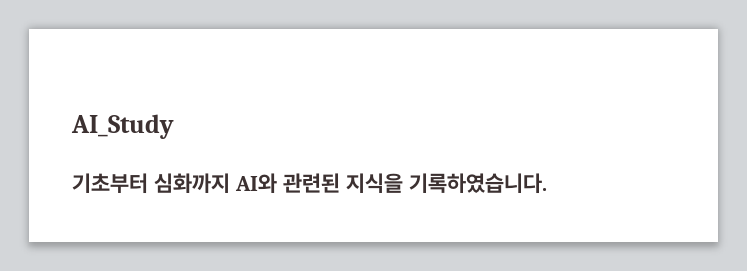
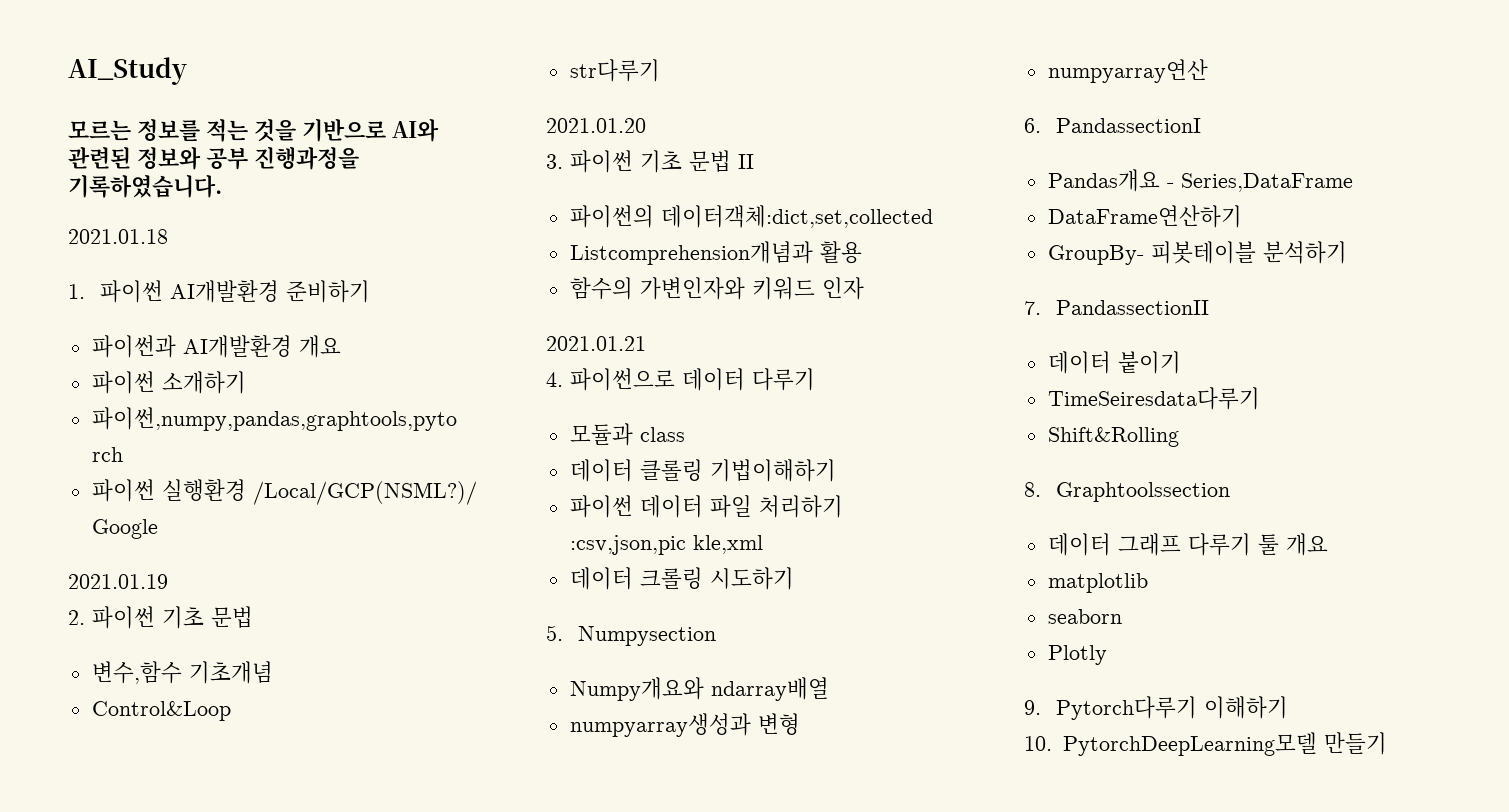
[72,173,547,194] 기초부터 심화까지 AI와 관련된 지식을 기록하였습니다. -> [68,118,439,142] [68,146,359,170] [68,174,222,198] [68,229,168,244] [68,280,370,303] [91,335,341,358] [91,371,246,394] [91,407,457,431] [91,447,123,462] [91,479,477,505] [91,519,158,539] [68,574,168,589] [68,606,253,629] [91,661,273,684] [91,701,231,721] [569,59,660,82] [546,118,646,133] [546,150,754,173] [569,205,933,228] [569,241,862,265] [569,277,864,300] [546,336,646,351] [546,368,815,391] [569,423,685,446] [569,459,836,482] [569,495,843,518] [569,535,763,555] [569,567,794,590] [546,625,716,646] [569,677,829,701] [569,713,800,737] [1047,59,1208,83] [1024,118,1201,133] [1047,169,1353,192] [1047,205,1242,228] [1047,241,1347,265] [1024,300,1209,315] [1047,351,1181,374] [1047,387,1260,410] [1047,427,1179,447] [1024,482,1230,502] [1047,533,1328,556] [1047,573,1148,593] [1047,609,1122,624] [1047,645,1107,665] [1024,696,1288,720] [1024,732,1387,756] 모르는 정보를 적는 것을 기반으로 AI와 관련된 정보와 공부 진행과정을 기록하였습니다. // 2021.01.18 // 1. 파이썬 AI개발환경 준비하기 // 파이썬과 AI개발환경 개요 // 파이썬 소개하기 // 파이썬,numpy,pandas,graphtools,pyto rch // 파이썬 실행환경 /Local/GCP(NSML?)/ Google // 2021.01.19 // 2. 파이썬 기초 문법 // 변수,함수 기초개념 // Control&Loop // str다루기 // 2021.01.20 // 3. 파이썬 기초 문법 II // 파이썬의 데이터객체:dict,set,collected // Listcomprehension개념과 활용 // 함수의 가변인자와 키워드 인자 // 2021.01.21 // 4. 파이썬으로 데이터 다루기 // 모듈과 class // 데이터 클롤링 기법이해하기 // 파이썬 데이터 파일 처리하기 :csv,json,pic kle,xml // 데이터 크롤링 시도하기 // 5. Numpysection // Numpy개요와 ndarray배열 // numpyarray생성과 변형 // numpyarray연산 // 6. PandassectionI // Pandas개요 - Series,DataFrame // DataFrame연산하기 // GroupBy- 피봇테이블 분석하기 // 7. PandassectionII // 데이터 붙이기 // TimeSeiresdata다루기 // Shift&Rolling // 8. Graphtoolssection // 데이터 그래프 다루기 툴 개요 // matplotlib // seaborn // Plotly // 9. Pytorch다루기 이해하기 // 10. PytorchDeepLearning모델 만들기

